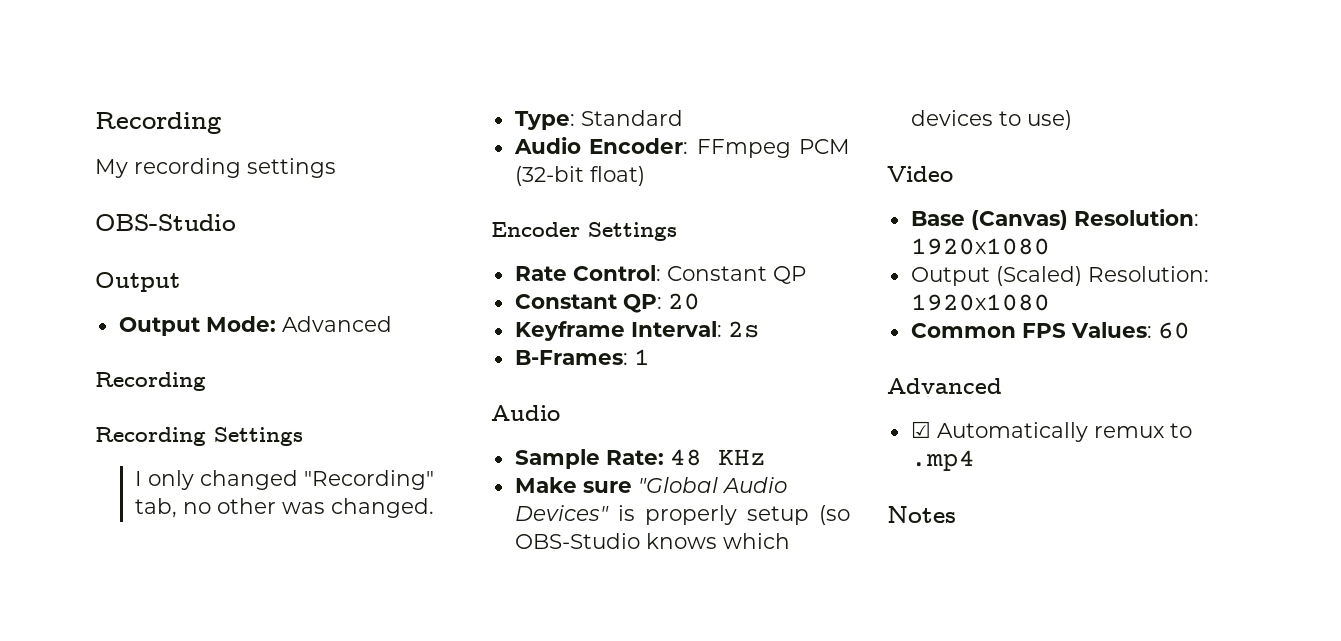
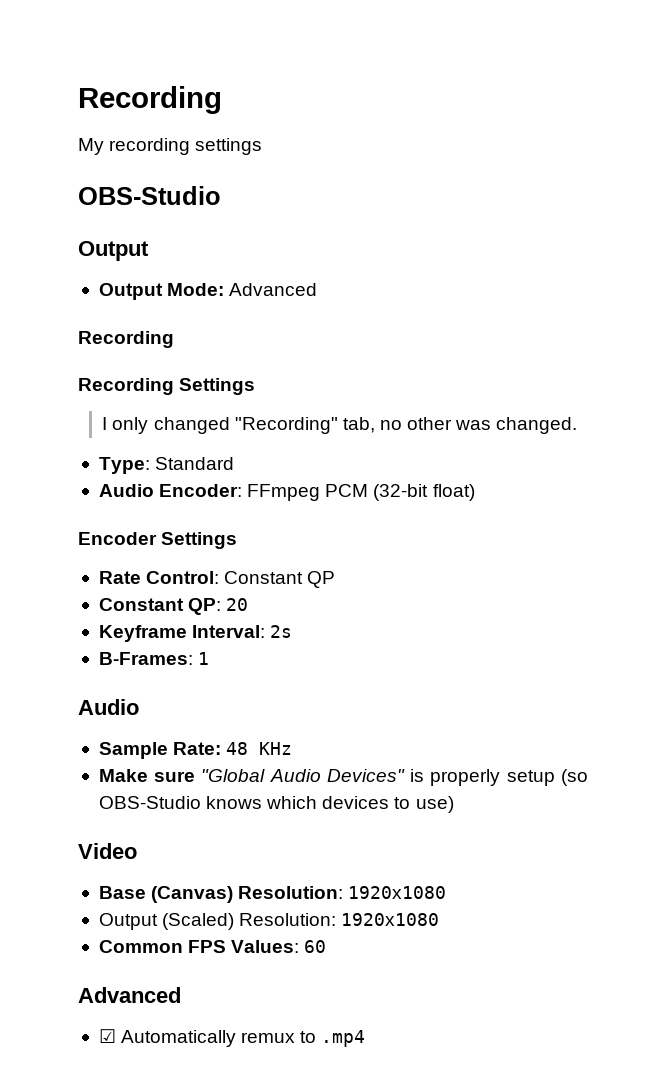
[887,506,956,523] // Notes -> (366, 1038) none

